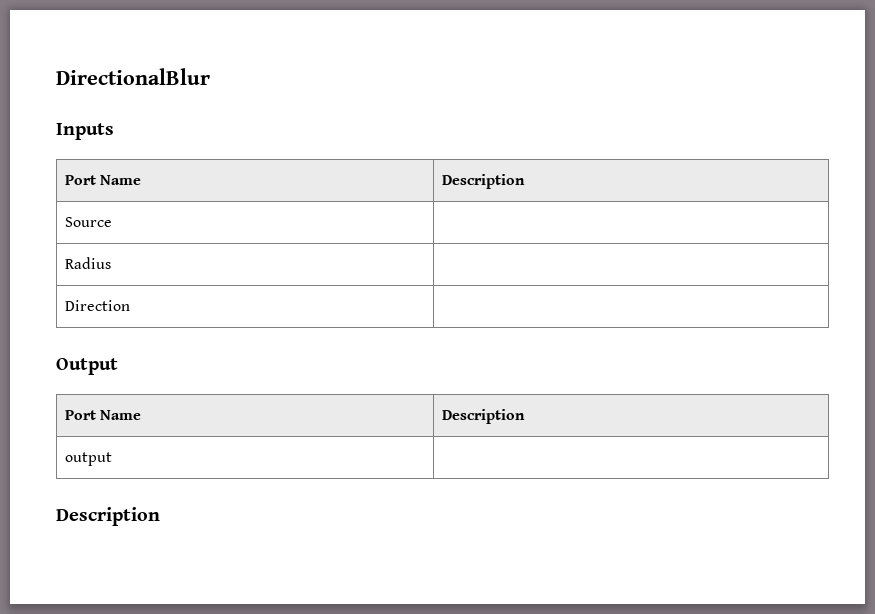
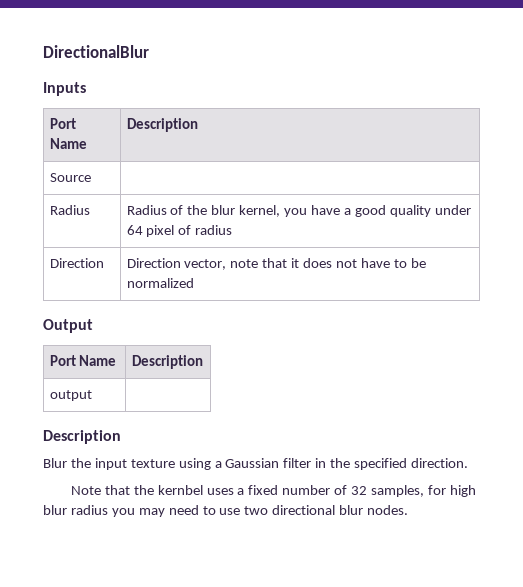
[64,300,130,311] // Direction | -> [126,205,471,217] [126,225,233,237] [49,258,104,268] [126,258,426,270] [126,278,194,288] Radius of the blur kernel, you have a good quality under 64 pixel of radius // Direction | Direction vector, note that it does not have to be normalized
(160, 516) none -> [43,458,469,470] [70,485,476,497] [43,505,409,517] // Blur the input texture using a Gaussian filter in the specified direction. // Note that the kernbel uses a fixed number of 32 samples, for high blur radius you may need to use two directional blur nodes.

